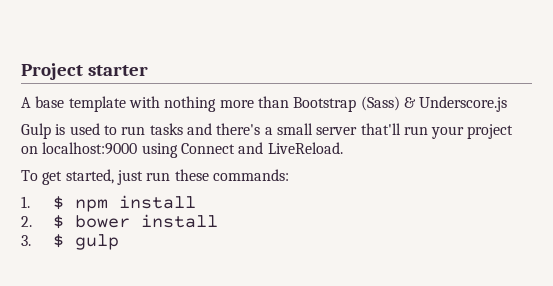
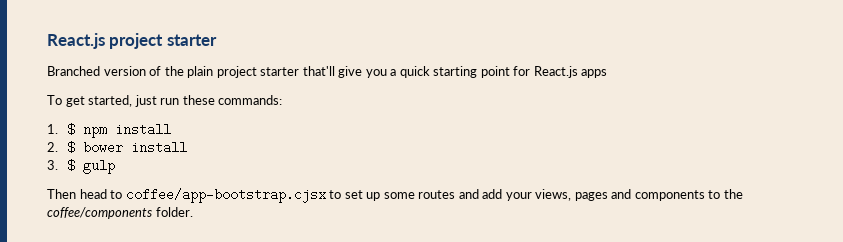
[21,63,83,80] Project -> [47,33,164,49] React.js project
[21,96,508,112] [21,123,514,139] [21,142,343,158] A base template with nothing more than Bootstrap (Sass) & Underscore.js // Gulp is used to run tasks and there's a small server that'll run your project on localhost:9000 using Connect and LiveReload. -> [47,66,608,78] Branched version of the plain project starter that'll give you a quick starting point for React.js apps
(119, 242) none -> [47,188,743,203] [47,207,193,219] // Then head to coffee/app-bootstrap.cjsx to set up some routes and add your views, pages and components to the coffee/components folder.

